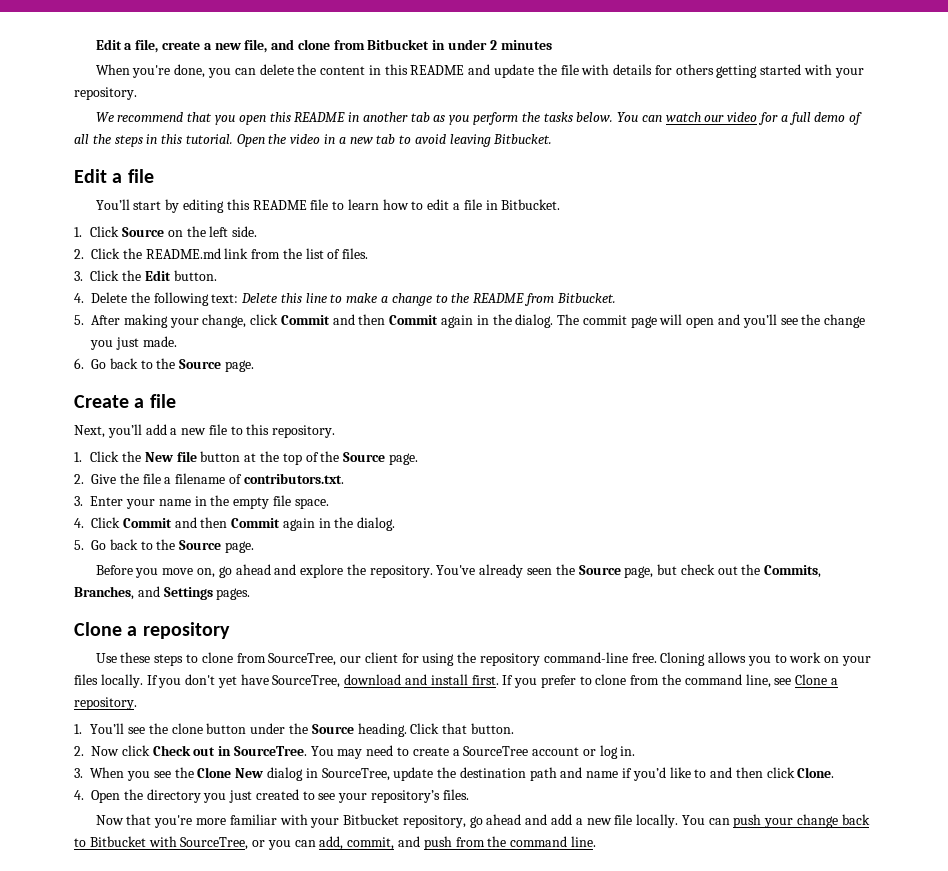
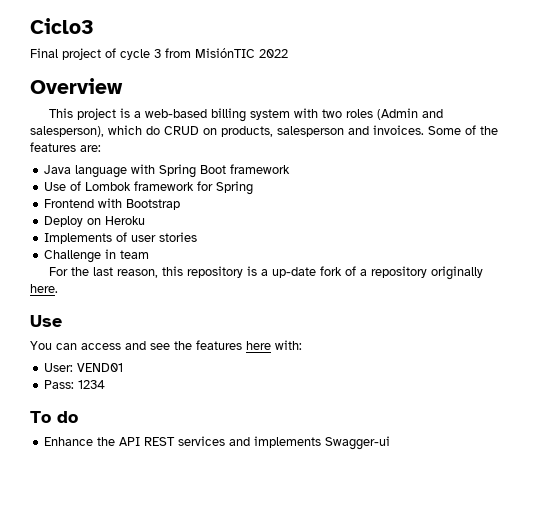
[95,39,552,53] [95,64,864,78] [74,87,137,100] [95,112,863,125] [74,134,553,147] [74,169,154,183] [95,199,561,213] [74,226,258,237] [74,248,369,259] [74,270,217,281] [74,292,616,306] [74,314,866,328] [90,336,177,350] [74,358,254,372] [74,394,176,408] [74,424,336,438] [74,451,418,465] [74,473,344,484] [74,495,329,509] [74,517,396,531] [74,539,254,553] [95,564,822,578] [74,586,251,600] [74,622,230,639] [95,652,872,666] [74,674,838,688] [74,697,137,710] [74,723,514,737] [74,745,636,759] [74,767,835,781] [74,789,469,803] [95,814,870,828] [74,836,596,850] Edit a file, create a new file, and clone from Bitbucket in under 2 minutes // When you're done, you can delete the content in this README and update the file with details for others getting started with your repository. // We recommend that you open this README in another tab as you perform the tasks below. You can watch our video for a full demo of all the steps in this tutorial. Open the video in a new tab to avoid leaving Bitbucket. // Edit a file // You’ll start by editing this README file to learn how to edit a file in Bitbucket. // 1. Click Source on the left side. // 2. Click the README.md link from the list of files. // 3. Click the Edit button. // 4. Delete the following text: Delete this line to make a change to the README from Bitbucket. // 5. After making your change, click Commit and then Commit again in the dialog. The commit page will open and you’ll see the change you just made. // 6. Go back to the Source page. // Create a file // Next, you’ll add a new file to this repository. // 1. Click the New file button at the top of the Source page. // 2. Give the file a filename of contributors.txt. // 3. Enter your name in the empty file space. // 4. Click Commit and then Commit again in the dialog. // 5. Go back to the Source page. // Before you move on, go ahead and explore the repository. You've already seen the Source page, but check out the Commits, Branches, and Settings pages. // Clone a repository // Use these steps to clone from SourceTree, our client for using the repository command-line free. Cloning allows you to work on your files locally. If you don't yet have SourceTree, download and install first. If you prefer to clone from the command line, see Clone a repository. // 1. You’ll see the clone button under the Source heading. Click that button. // 2. Now click Check out in SourceTree. You may need to create a SourceTree account or log in. // 3. When you see the Clone New dialog in SourceTree, update the destination path and name if you’d like to and then click Clone. // 4. Open the directory you just created to see your repository’s files. // Now that you're more familiar with your Bitbucket repository, go ahead and add a new file locally. You can push your change back to Bitbucket with SourceTree, or you can add, commit, and push from the command line. -> [30,18,94,34] [30,48,288,60] [30,78,123,94] [49,108,444,122] [30,125,498,137] [30,142,101,152] [44,164,291,178] [44,181,254,195] [44,198,181,210] [44,216,146,227] [44,232,198,244] [44,249,150,263] [49,266,484,280] [30,284,58,293] [30,315,62,327] [30,340,302,350] [44,363,124,372] [44,380,106,389] [30,411,78,423] [44,436,391,450] Ciclo3 // Final project of cycle 3 from MisiónTIC 2022 // Overview // This project is a web-based billing system with two roles (Admin and salesperson), which do CRUD on products, salesperson and invoices. Some of the features are: // Java language with Spring Boot framework // Use of Lombok framework for Spring // Frontend with Bootstrap // Deploy on Heroku // Implements of user stories // Challenge in team // For the last reason, this repository is a up-date fork of a repository originally here. // Use // You can access and see the features here with: // User: VEND01 // Pass: 1234 // To do // Enhance the API REST services and implements Swagger-ui

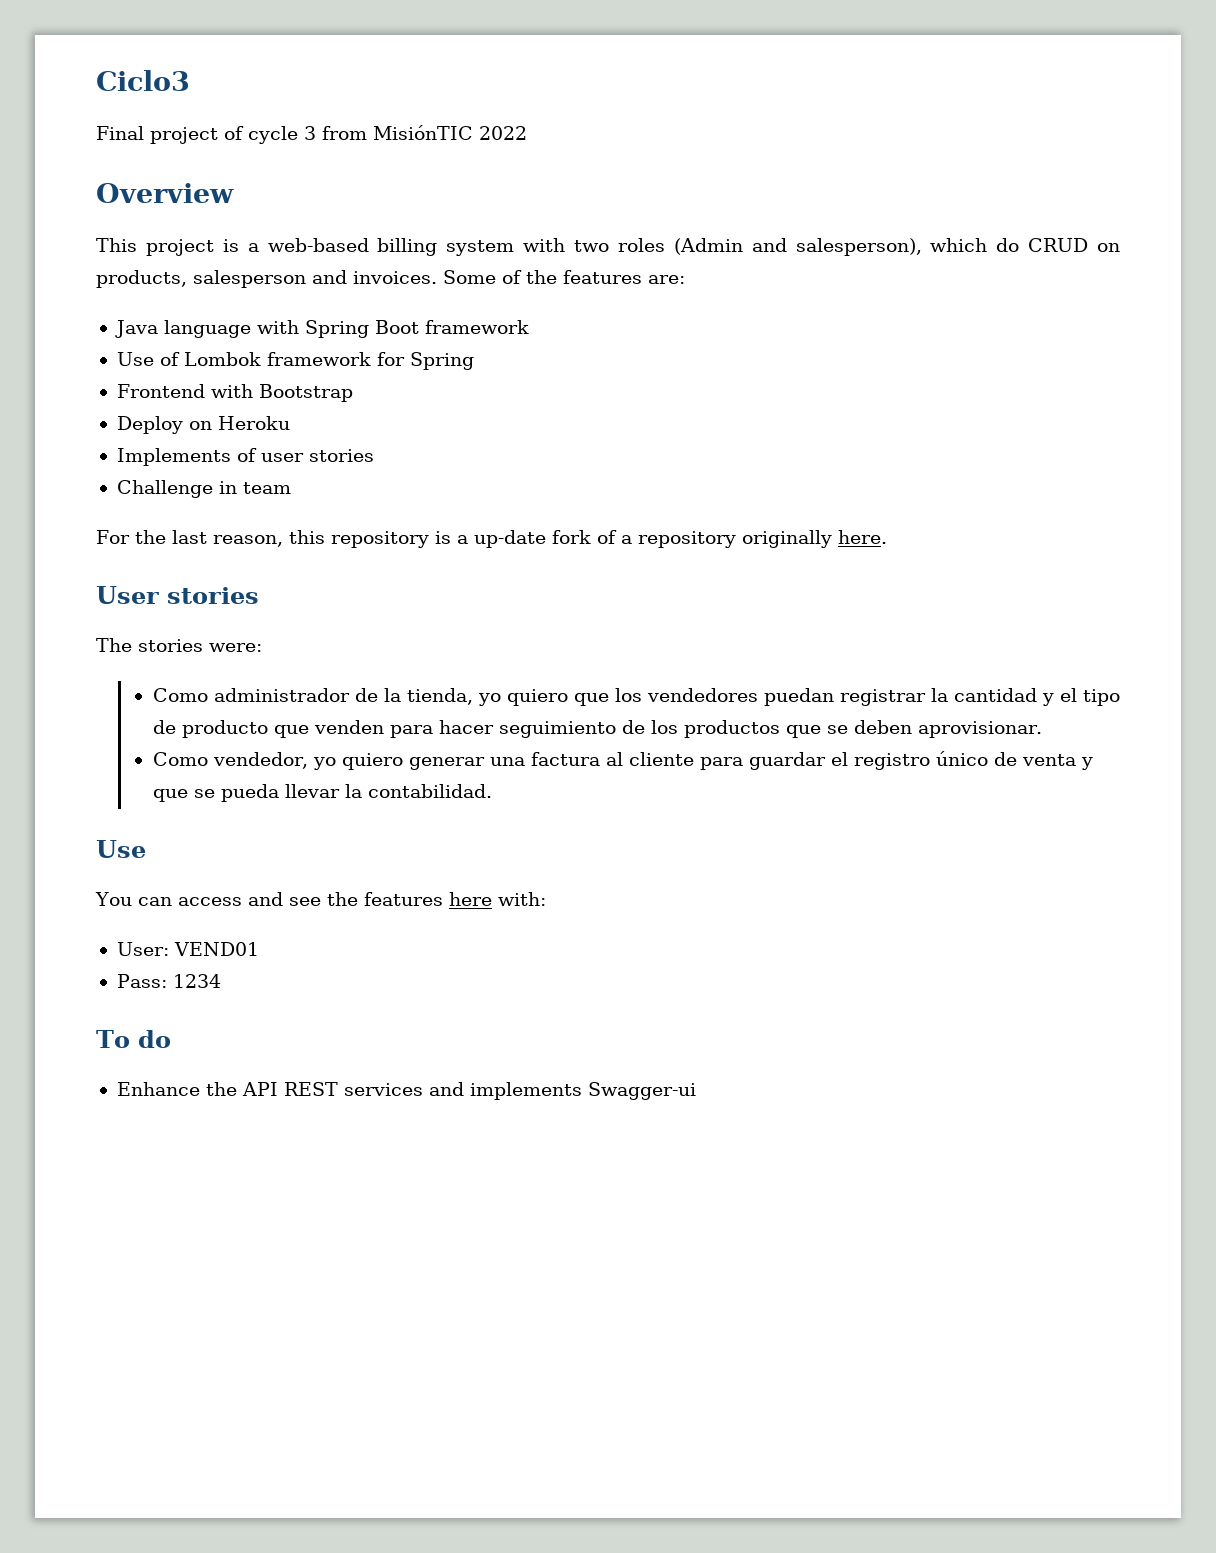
(58, 288) none -> [96,586,259,604] [96,638,262,652] [152,688,1120,706] [152,720,1043,738] [152,751,1094,770] [152,784,492,802] // User stories // The stories were: // Como administrador de la tienda, yo quiero que los vendedores puedan registrar la cantidad y el tipo de producto que venden para hacer seguimiento de los productos que se deben aprovisionar. // Como vendedor, yo quiero generar una factura al cliente para guardar el registro único de venta y que se pueda llevar la contabilidad.

